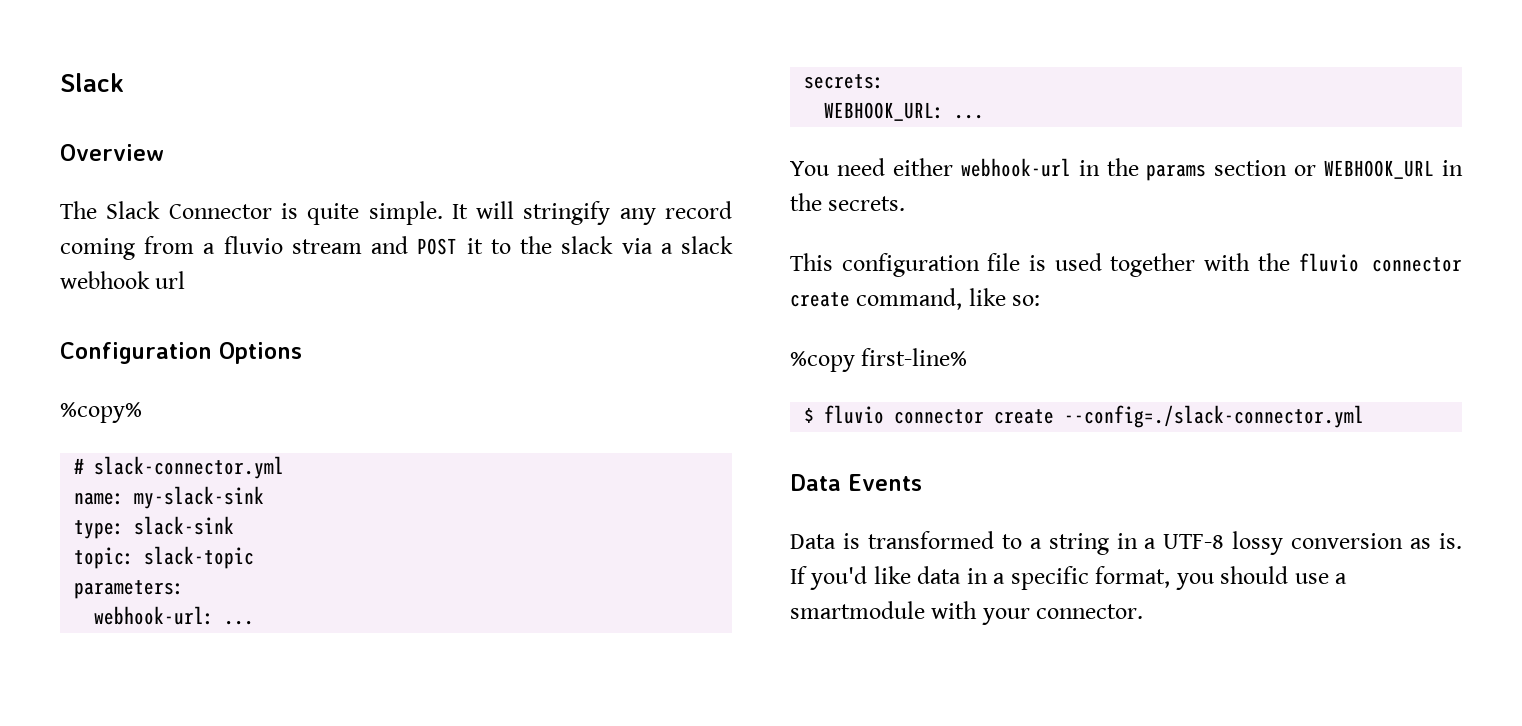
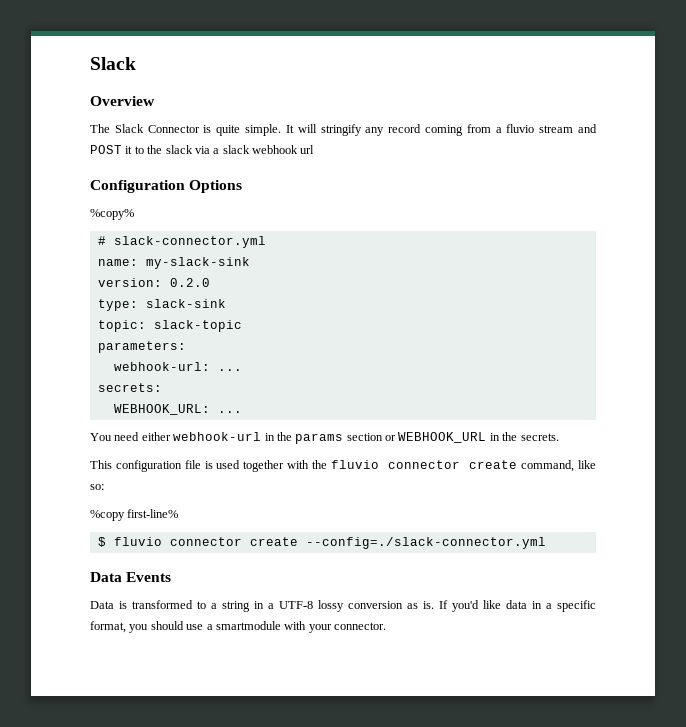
(265, 497) none -> [97,278,210,287] // version: 0.2.0

